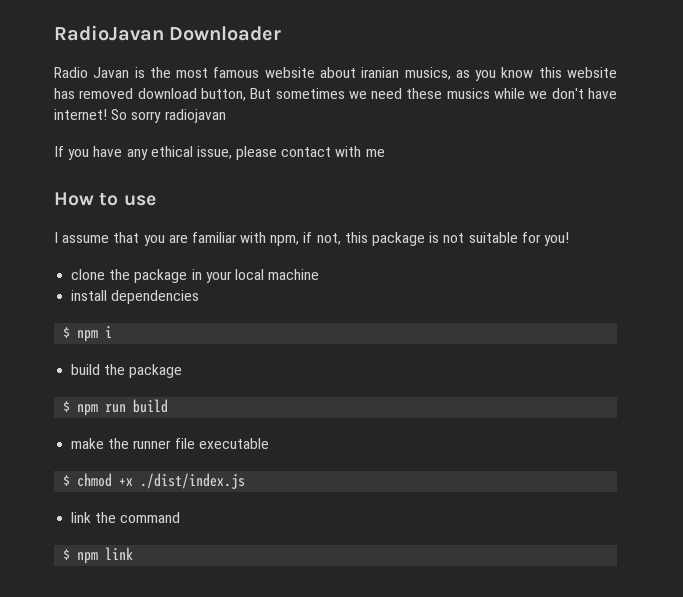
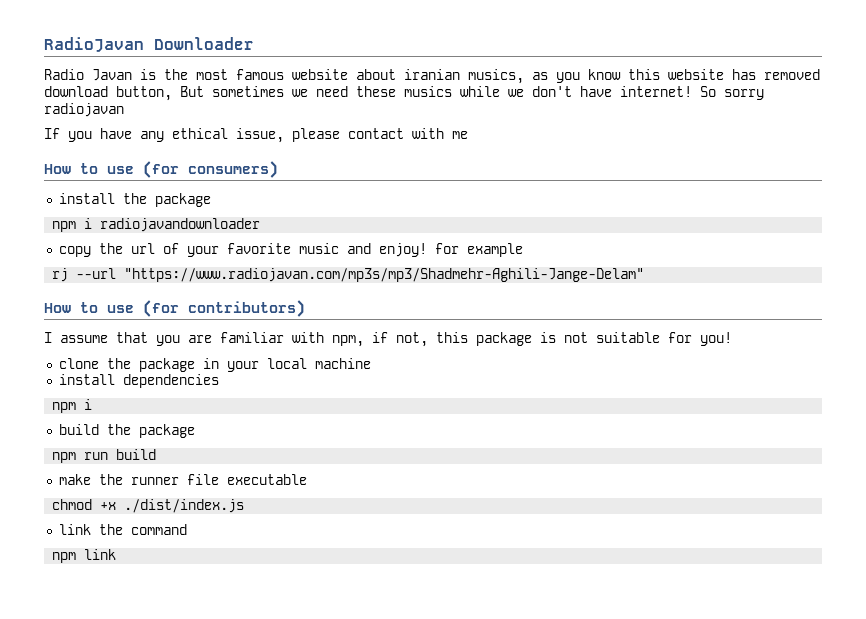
(156, 200) none -> [143,161,278,178] [58,193,211,207] [52,218,261,232] [58,243,523,257] [52,268,645,282] [44,300,305,317] (for consumers) // install the package // npm i radiojavandownloader // copy the url of your favorite music and enjoy! for example // rj --url "https://www.radiojavan.com/mp3s/mp3/Shadmehr-Aghili-Jange-Delam" // How to use (for contributors)
[63,327,71,338] $ -> (219, 381) none
[63,401,71,412] $ -> (195, 431) none
[63,475,71,486] $ -> (307, 479) none
[63,549,71,560] $ -> (187, 529) none

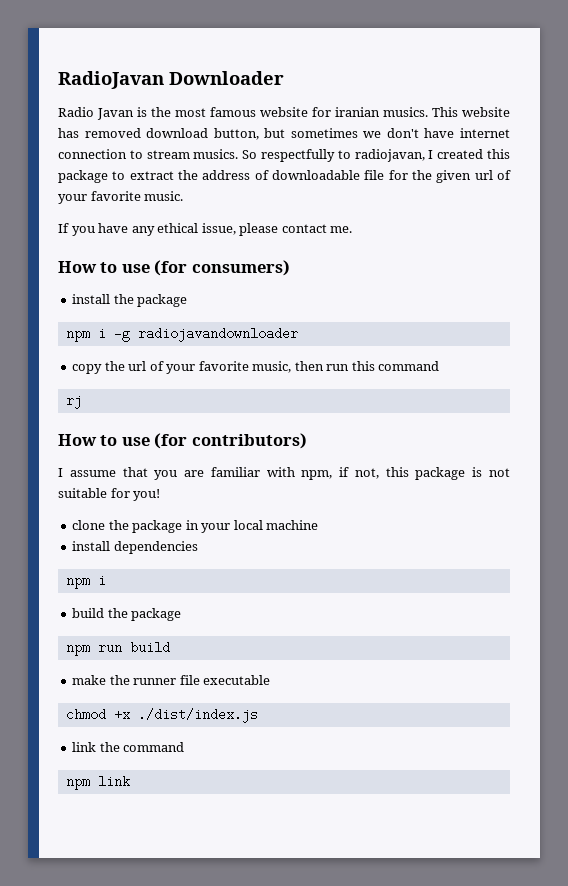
[356,69,660,84] about iranian musics, as you know this -> [312,107,458,117] for iranian musics. This
[180,86,204,97] But -> [264,128,286,138] but
[316,86,764,100] [44,103,124,117] need these musics while we don't have internet! So sorry radiojavan -> [386,128,510,138] [58,149,511,162] [58,170,511,183] [58,191,184,204] don't have internet connection to stream musics. So respectfully to radiojavan, I created this package to extract the address of downloadable file for the given url of your favorite music.
[412,128,468,139] with me -> [330,226,353,233] me.
(93, 223) none -> [113,327,130,342] -g
[298,243,523,257] music and enjoy! for example -> [252,361,440,373] music, then run this command
[76,268,645,282] --url "https://www.radiojavan.com/mp3s/mp3/Shadmehr-Aghili-Jange-Delam" -> (82, 402) none

